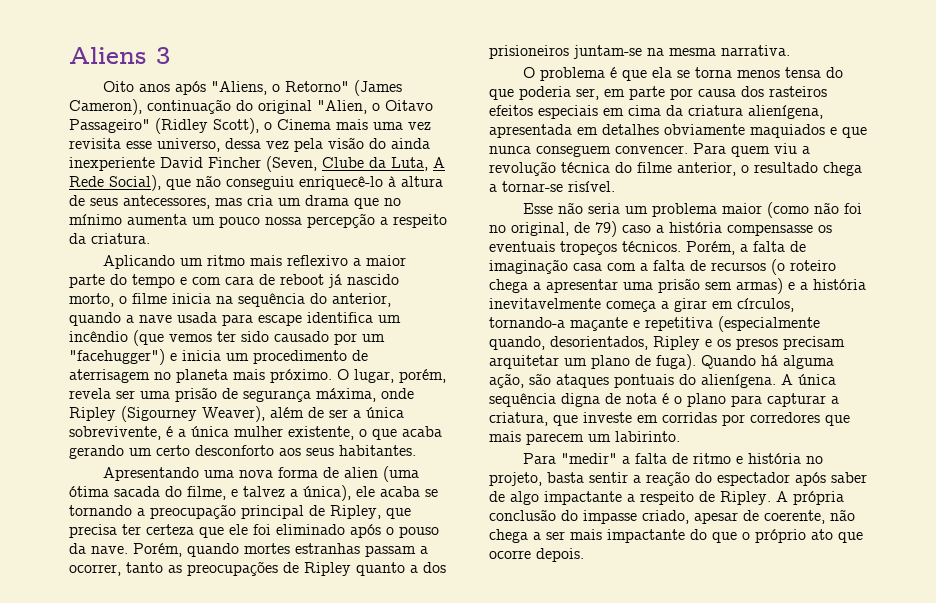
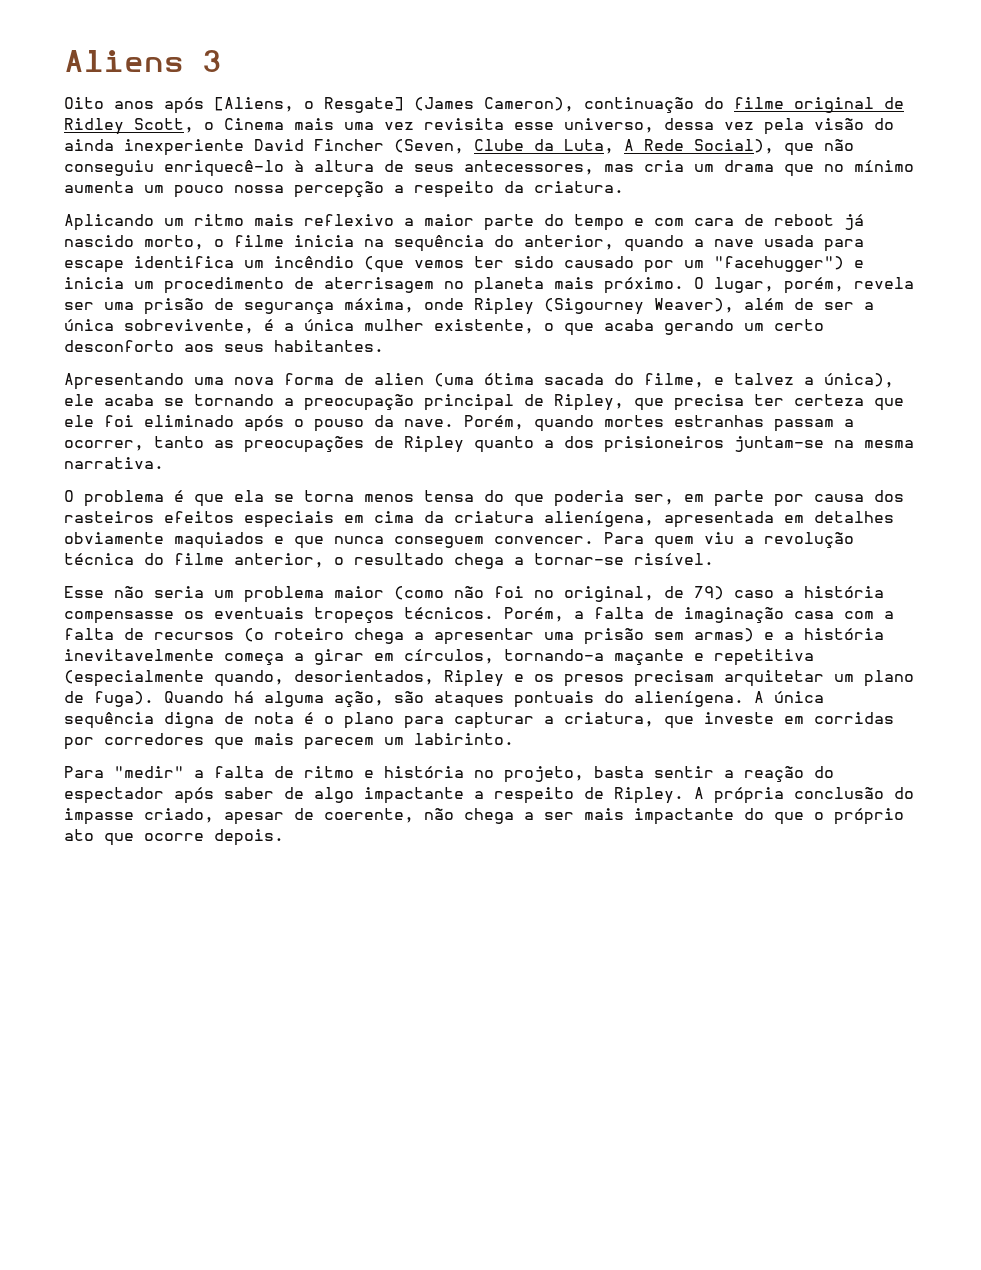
[211,81,350,95] "Aliens, o Retorno" -> [214,97,404,113] [Aliens, o Resgate]
[258,100,433,114] [69,118,259,134] original "Alien, o Oitavo Passageiro" (Ridley Scott), -> [734,97,904,113] [64,118,194,135] filme original de Ridley Scott,

